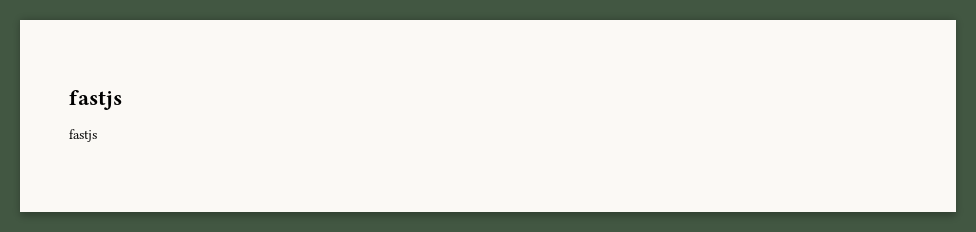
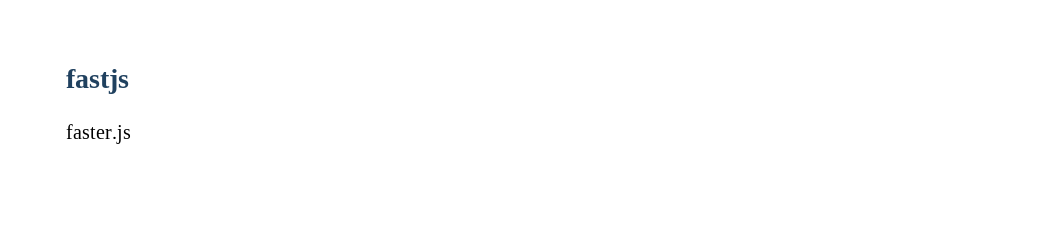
[69,129,97,142] fastjs -> [66,124,131,144] faster.js

